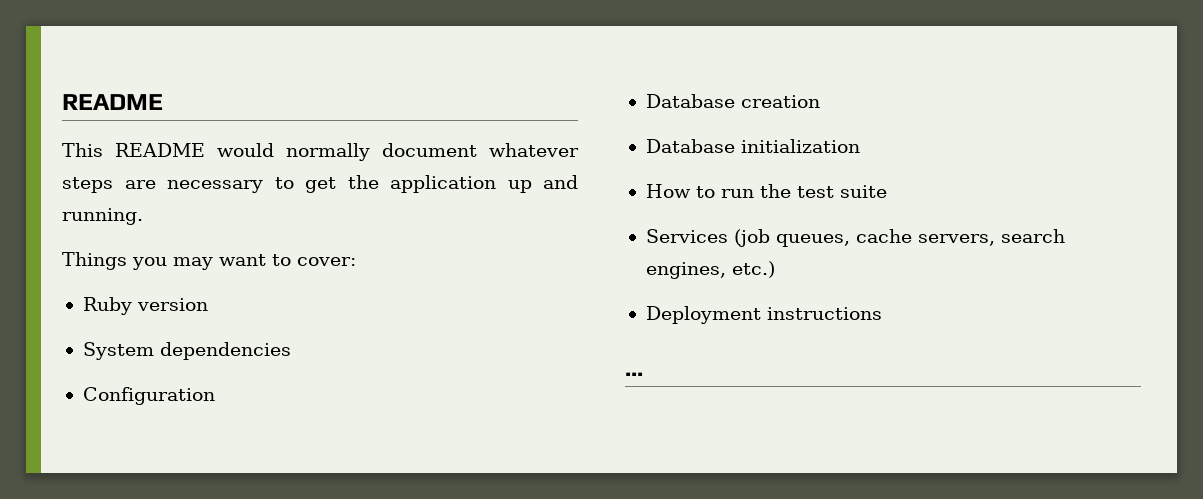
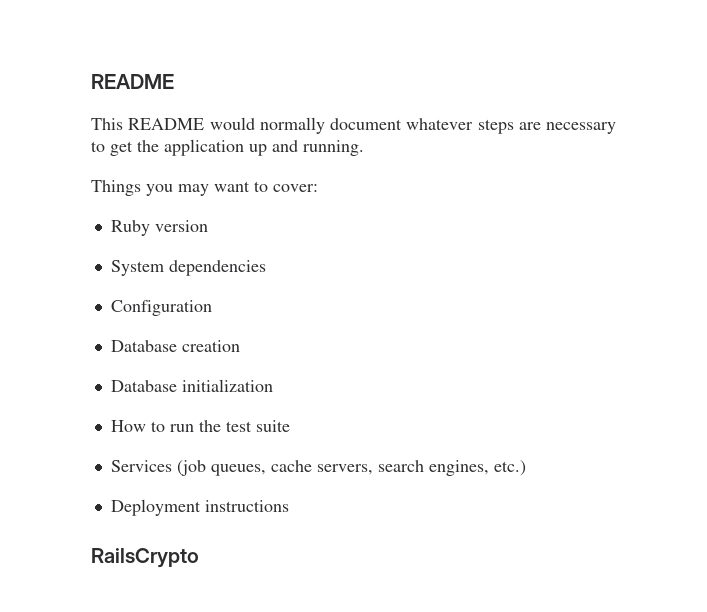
[625,372,643,376] ... -> [91,548,199,568] RailsCrypto

